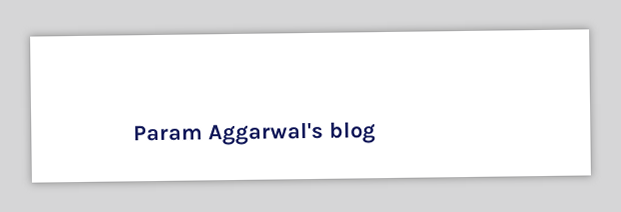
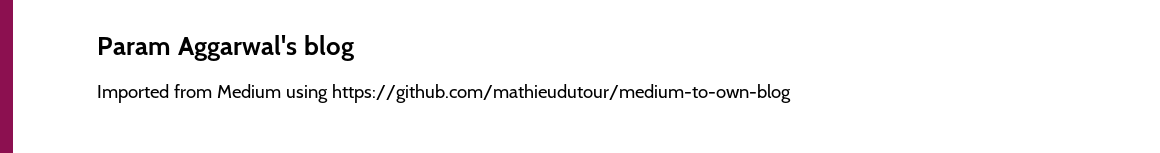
(376, 132) none -> [97,84,791,103] // Imported from Medium using https://github.com/mathieudutour/medium-to-own-blog

